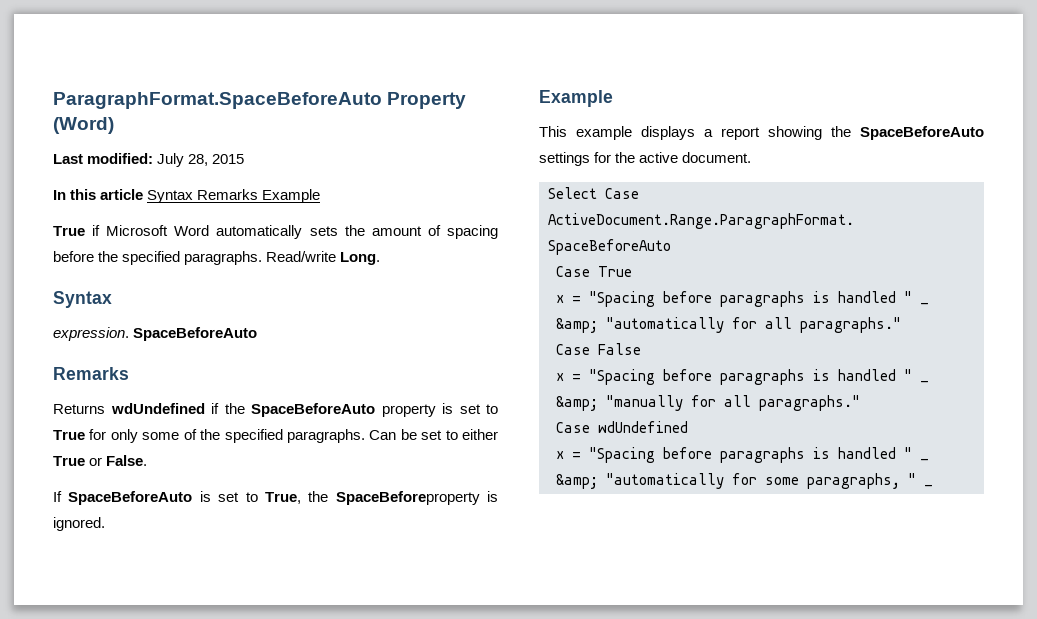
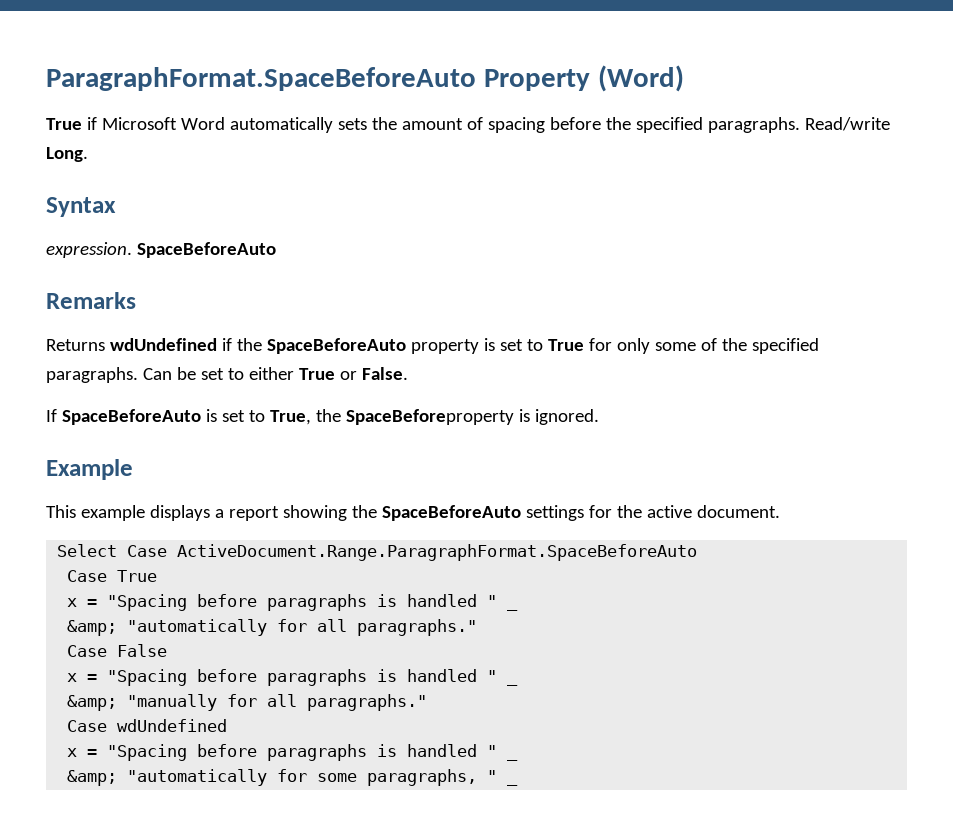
[53,153,245,167] [53,189,321,203] // Last modified: July 28, 2015 // In this article Syntax Remarks Example -> (684, 78) none

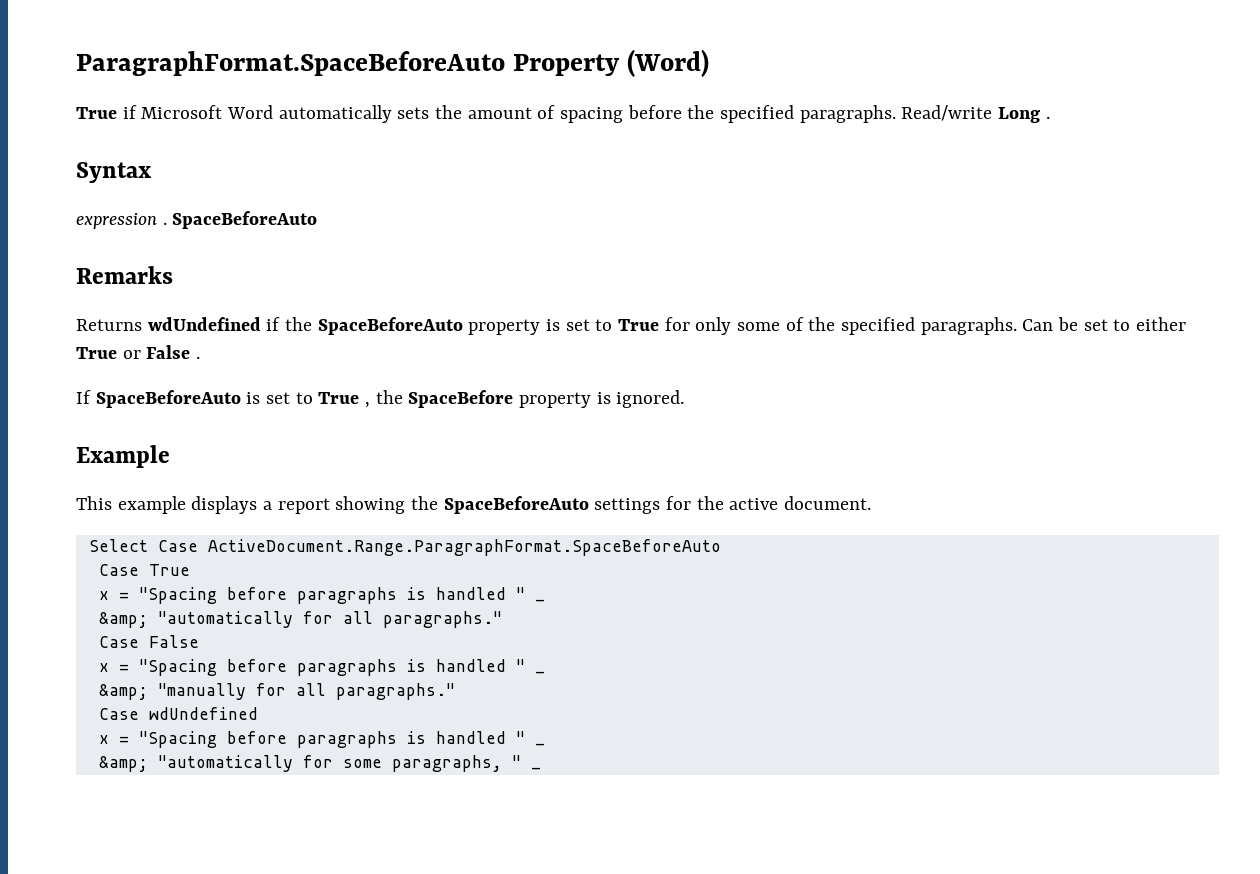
[46,147,88,162] Long. -> [998,107,1050,123] Long .
[46,242,132,258] expression. -> [76,213,167,229] expression .
[361,367,408,380] False. -> [146,345,201,359] False .
[269,409,514,425] True, the SpaceBeforeproperty -> [318,390,592,408] True , the SpaceBefore property

